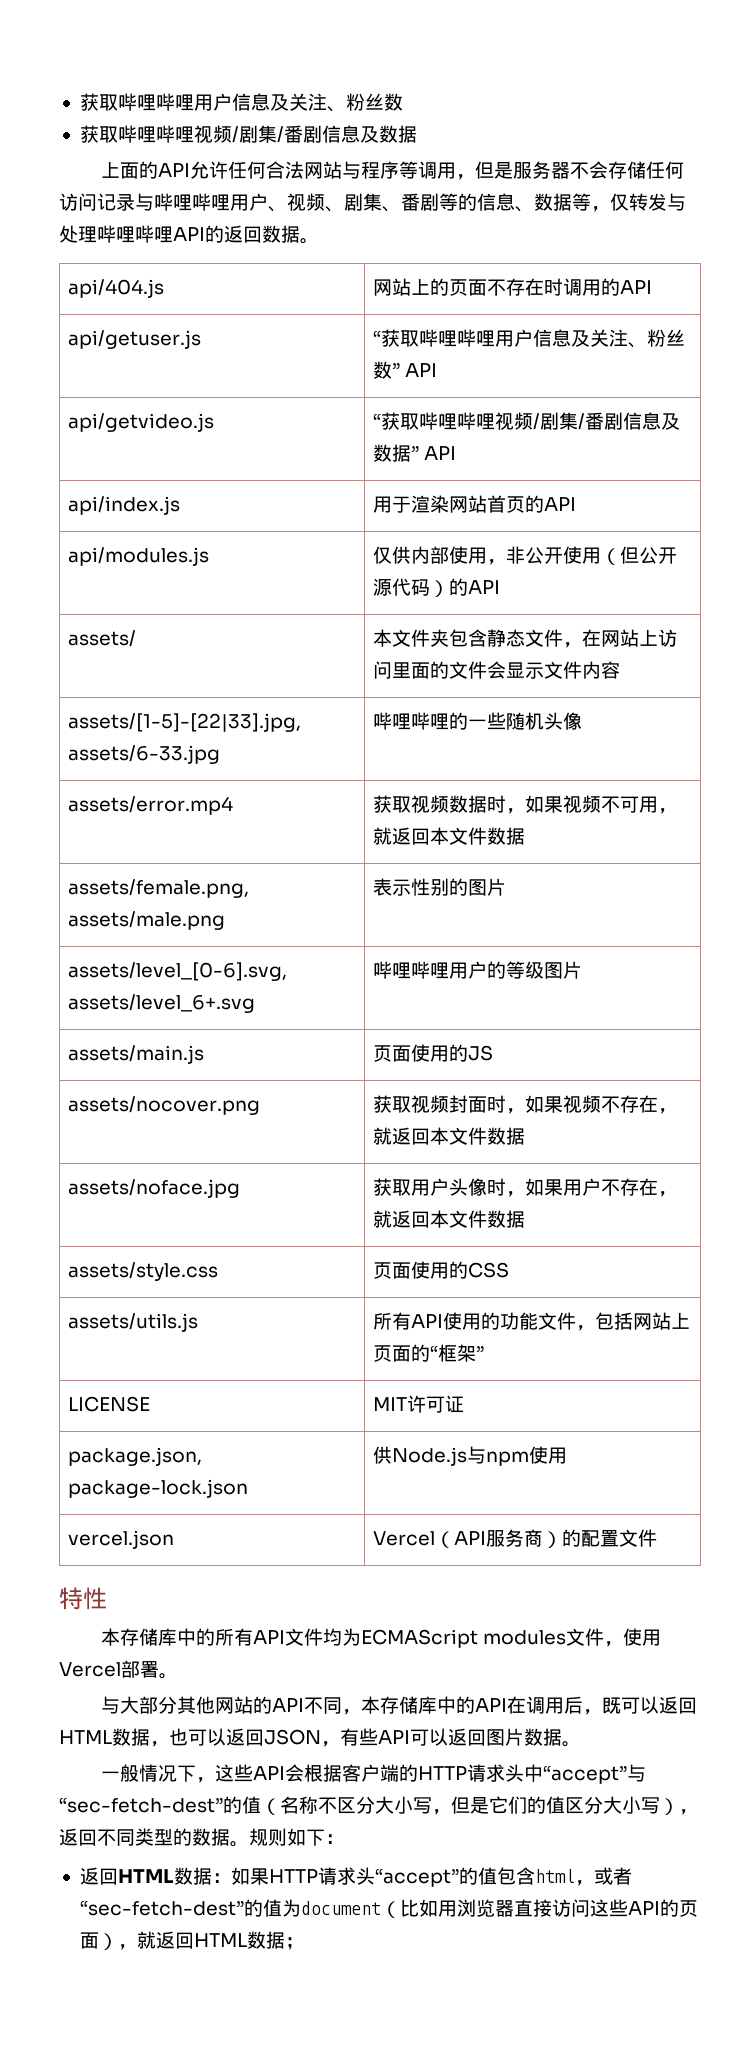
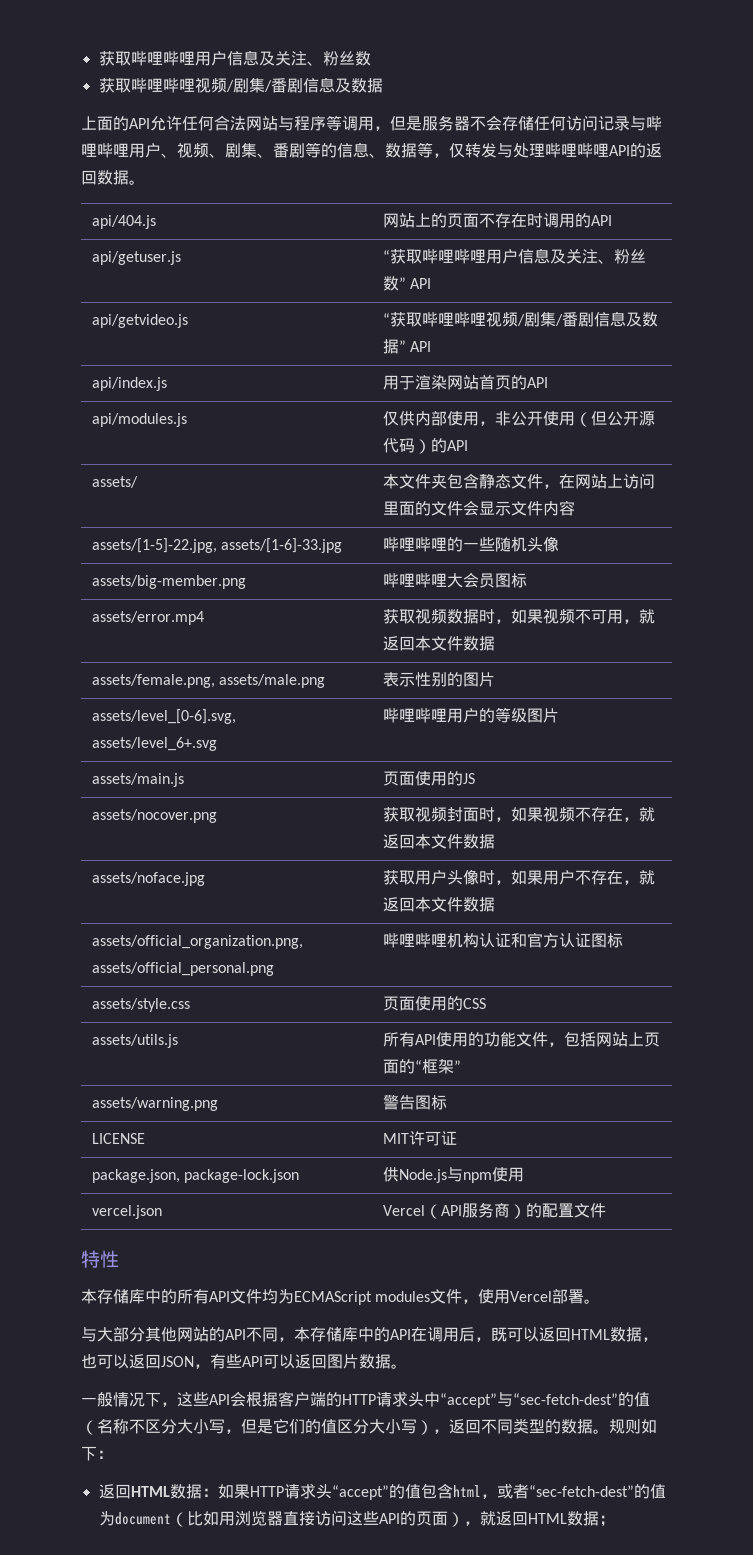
[68,713,302,732] [68,745,221,764] assets/[1-5]-[22|33].jpg, assets/6-33.jpg -> [91,538,343,553] assets/[1-5]-22.jpg, assets/[1-6]-33.jpg
(583, 721) none -> [91,575,246,589] [382,572,527,588] // assets/big-member.png | 哔哩哔哩大会员图标
(526, 1219) none -> [91,935,303,949] [91,962,274,976] [382,932,623,948] // assets/official_organization.png, assets/official_personal.png | 哔哩哔哩机构认证和官方认证图标
(485, 1352) none -> [91,1097,218,1111] [382,1095,447,1110] // assets/warning.png | 警告图标

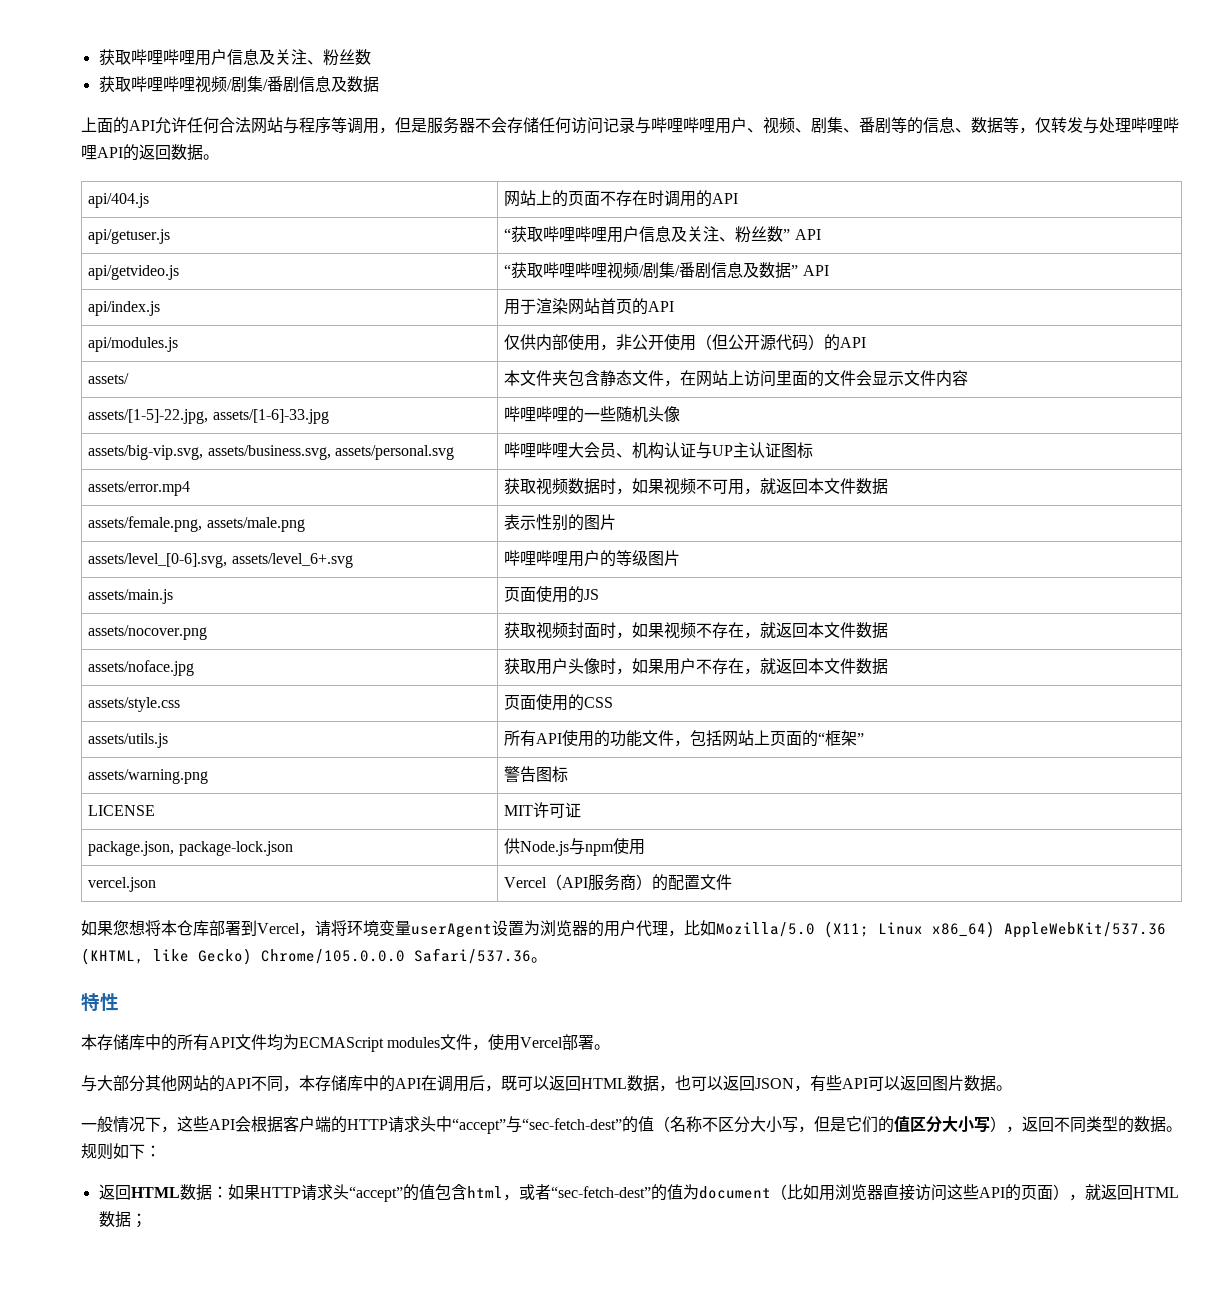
[91,575,246,589] assets/big-member.png -> [88,445,454,460] assets/big-vip.svg, assets/business.svg, assets/personal.svg
(495, 580) none -> [616,442,782,459] 、机构认证与UP主认证
[91,935,303,949] [91,962,274,976] [382,932,623,948] // assets/official_organization.png, assets/official_personal.png | 哔哩哔哩机构认证和官方认证图标 -> (889, 666) none
(606, 1210) none -> [81,920,1166,938] [81,948,547,965] // 如果您想将本仓库部署到Vercel，请将环境变量userAgent设置为浏览器的用户代理，比如Mozilla/5.0 (X11; Linux x86_64) AppleWebKit/537.36 (KHTML, like Gecko) Chrome/105.0.0.0 Safari/537.36。

